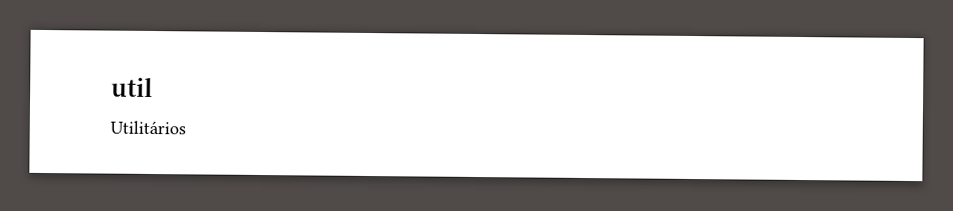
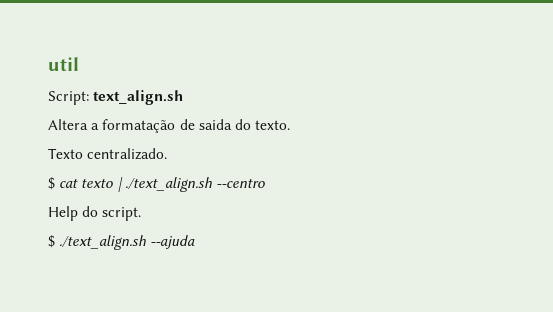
[110,120,186,135] Utilitários -> [48,90,184,105] [48,119,291,133] [48,148,168,160] [48,177,265,192] [48,206,142,221] [48,235,196,250] Script: text_align.sh // Altera a formatação de saida do texto. // Texto centralizado. // $ cat texto | ./text_align.sh --centro // Help do script. // $ ./text_align.sh --ajuda

